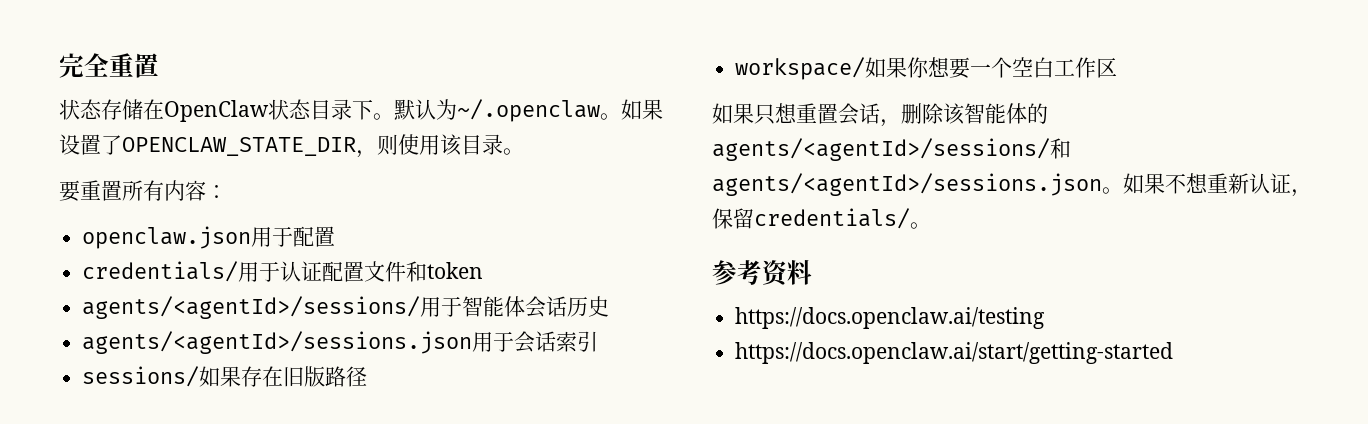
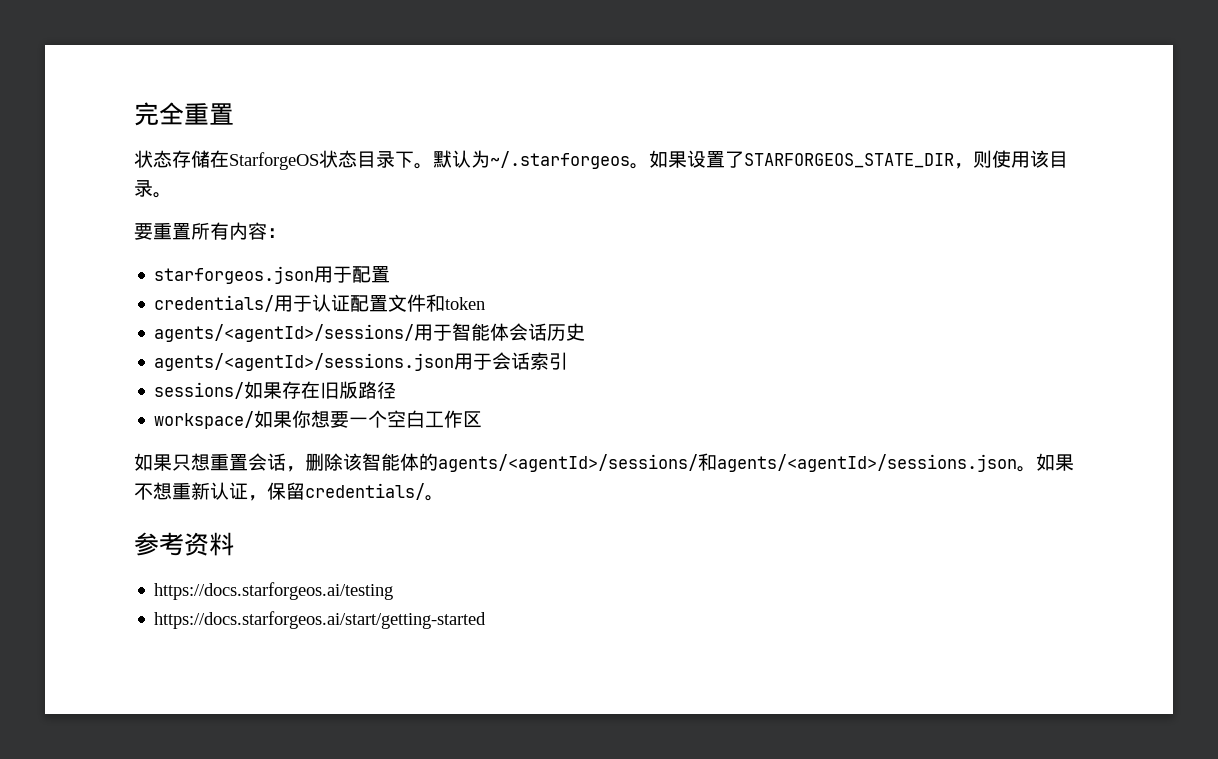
[164,100,269,122] OpenClaw -> [229,152,319,170] StarforgeOS
[457,99,600,122] ~/.openclaw -> [490,151,630,169] ~/.starforgeos
[122,137,356,156] OPENCLAW_STATE_DIR -> [744,153,954,168] STARFORGEOS_STATE_DIR
[82,226,252,249] openclaw.json -> [154,266,315,284] starforgeos.json
[735,307,1046,329] [735,342,1174,364] https://docs.openclaw.ai/testing // https://docs.openclaw.ai/start/getting-started -> [154,582,394,600] [154,611,487,629] https://docs.starforgeos.ai/testing // https://docs.starforgeos.ai/start/getting-started

